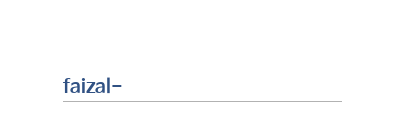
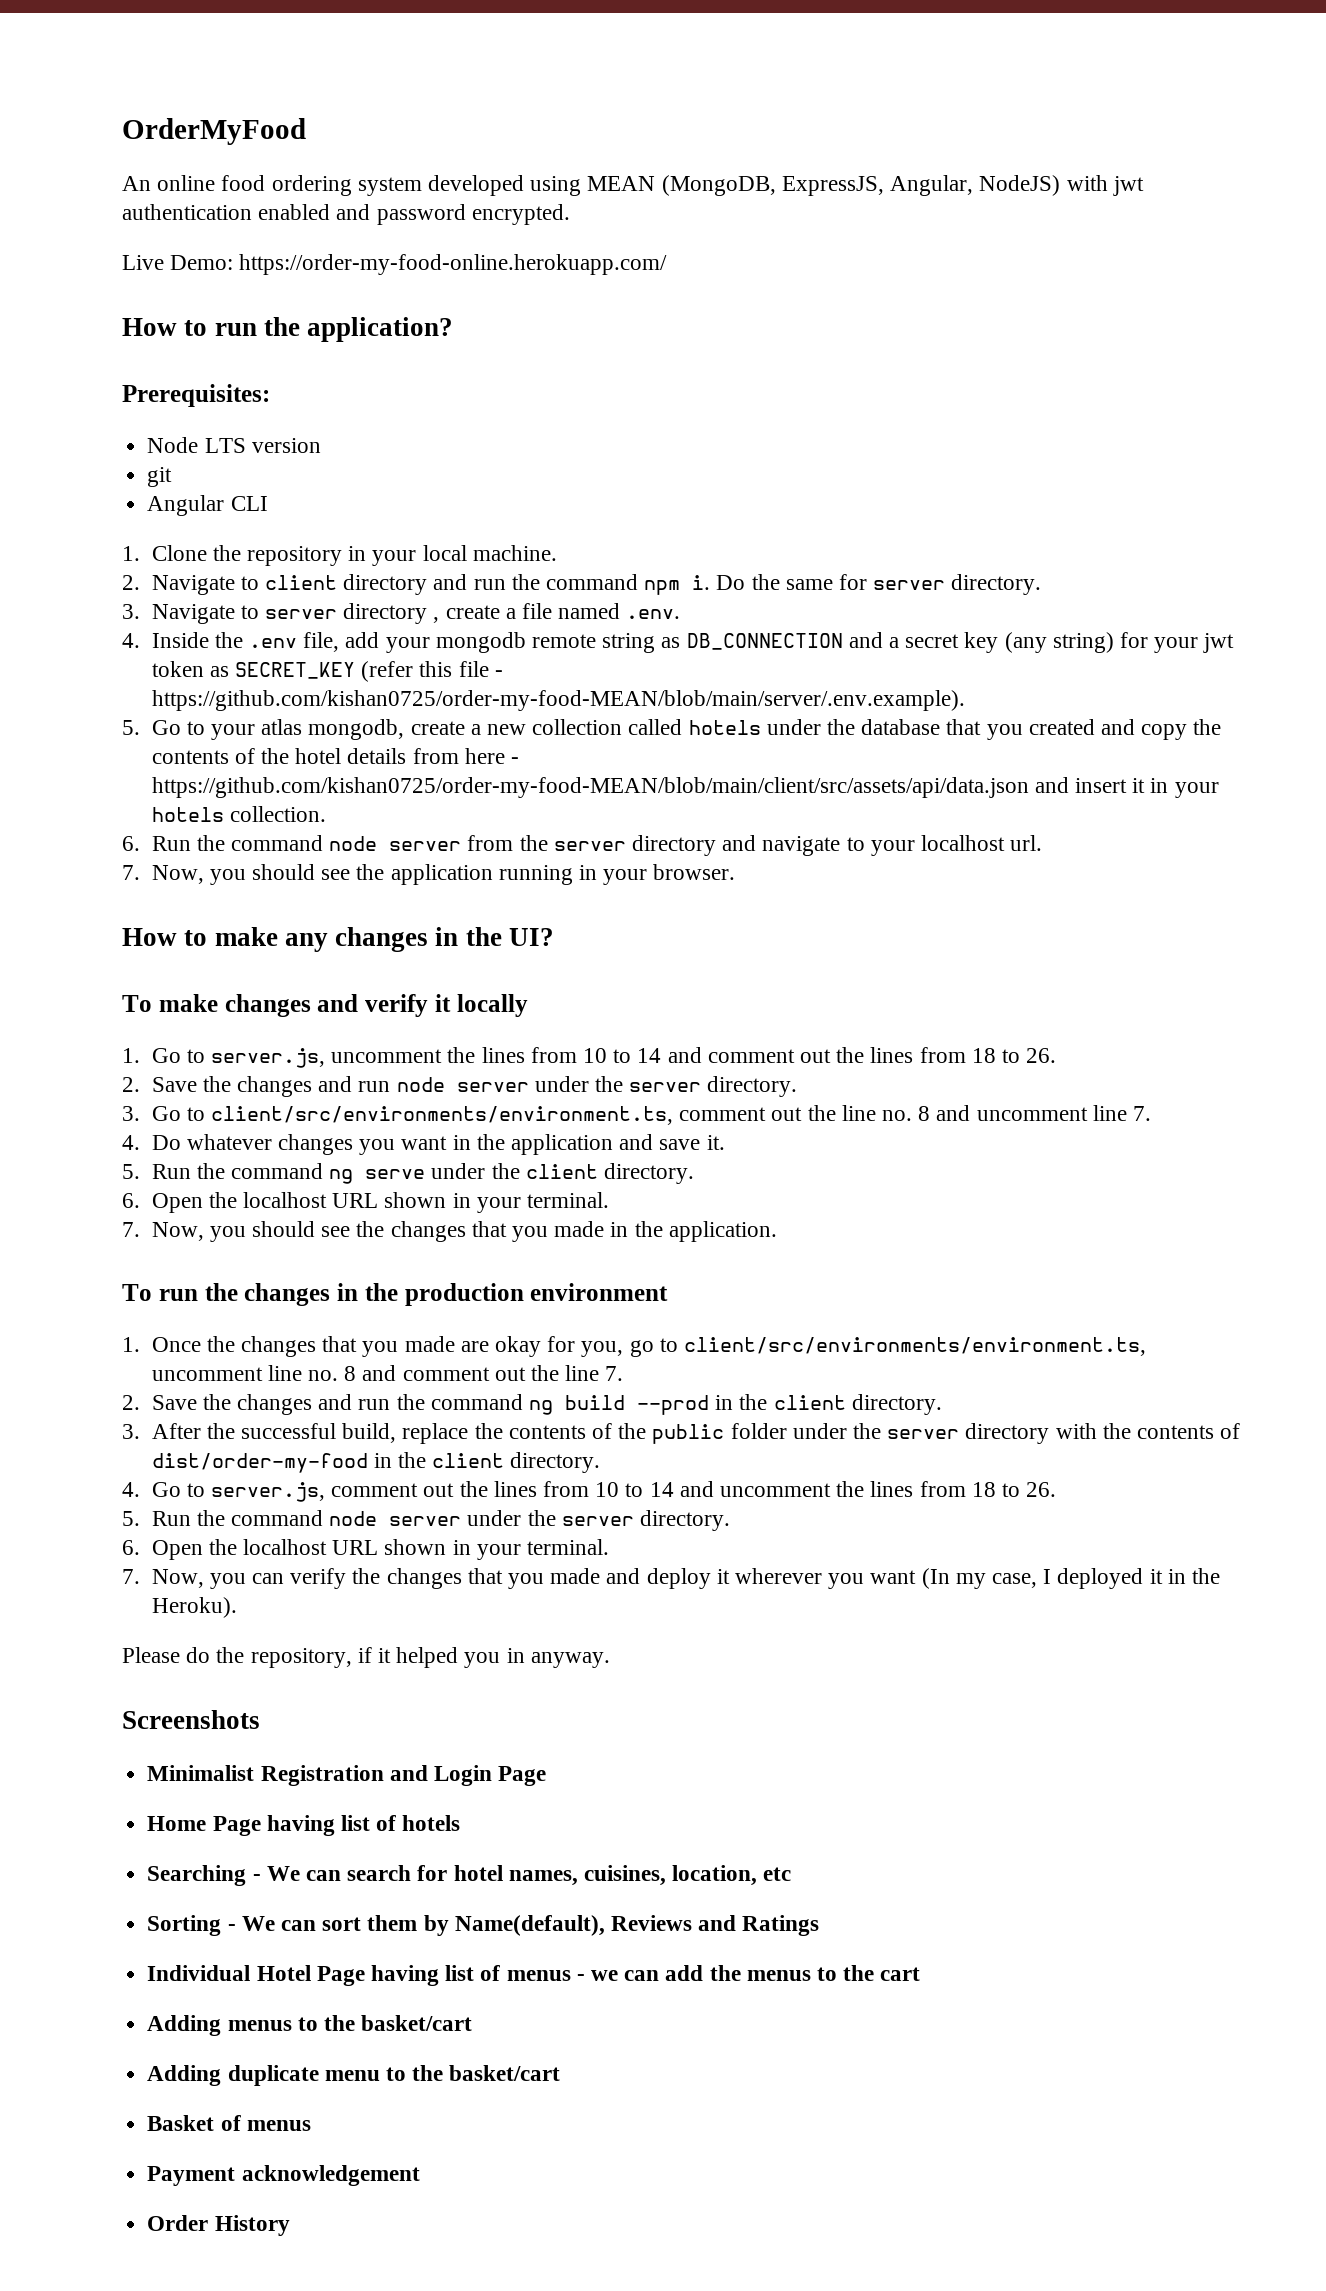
[63,77,123,94] faizal- -> [122,118,306,145] [122,175,1144,196] [122,204,570,225] [122,254,668,275] [122,317,454,342] [122,384,270,407] [147,437,321,453] [147,467,173,487] [147,495,268,516] [122,545,557,566] [122,574,1042,595] [122,603,681,624] [122,632,1235,653] [151,661,503,682] [151,690,965,711] [122,719,1222,740] [151,748,519,764] [151,777,1219,798] [151,806,326,822] [122,835,1043,856] [122,864,736,885] [122,927,555,952] [122,994,528,1017] [122,1047,1057,1068] [122,1076,798,1097] [122,1105,1152,1125] [122,1134,725,1155] [122,1163,694,1184] [122,1192,609,1213] [122,1221,777,1242] [122,1283,669,1306] [122,1336,1147,1357] [151,1365,624,1381] [122,1394,942,1415] [122,1423,1241,1444] [151,1452,601,1473] [122,1481,1057,1502] [122,1510,730,1531] [122,1539,609,1560] [122,1568,1221,1589] [151,1597,237,1618] [122,1647,610,1668] [122,1710,260,1729] [147,1765,547,1786] [147,1815,461,1836] [147,1865,792,1886] [147,1915,820,1936] [147,1965,921,1986] [147,2015,473,2036] [147,2065,561,2086] [147,2115,311,2131] [147,2165,420,2186] [147,2215,290,2236] OrderMyFood // An online food ordering system developed using MEAN (MongoDB, ExpressJS, Angular, NodeJS) with jwt authentication enabled and password encrypted. // Live Demo: https://order-my-food-online.herokuapp.com/ // How to run the application? // Prerequisites: // Node LTS version // git // Angular CLI // 1. Clone the repository in your local machine. // 2. Navigate to client directory and run the command npm i. Do the same for server directory. // 3. Navigate to server directory , create a file named .env. // 4. Inside the .env file, add your mongodb remote string as DB_CONNECTION and a secret key (any string) for your jwt token as SECRET_KEY (refer this file - https://github.com/kishan0725/order-my-food-MEAN/blob/main/server/.env.example). // 5. Go to your atlas mongodb, create a new collection called hotels under the database that you created and copy the contents of the hotel details from here - https://github.com/kishan0725/order-my-food-MEAN/blob/main/client/src/assets/api/data.json and insert it in your hotels collection. // 6. Run the command node server from the server directory and navigate to your localhost url. // 7. Now, you should see the application running in your browser. // How to make any changes in the UI? // To make changes and verify it locally // 1. Go to server.js, uncomment the lines from 10 to 14 and comment out the lines from 18 to 26. // 2. Save the changes and run node server under the server directory. // 3. Go to client/src/environments/environment.ts, comment out the line no. 8 and uncomment line 7. // 4. Do whatever changes you want in the application and save it. // 5. Run the command ng serve under the client directory. // 6. Open the localhost URL shown in your terminal. // 7. Now, you should see the changes that you made in the application. // To run the changes in the production environment // 1. Once the changes that you made are okay for you, go to client/src/environments/environment.ts, uncomment line no. 8 and comment out the line 7. // 2. Save the changes and run the command ng build --prod in the client directory. // 3. After the successful build, replace the contents of the public folder under the server directory with the contents of dist/order-my-food in the client directory. // 4. Go to server.js, comment out the lines from 10 to 14 and uncomment the lines from 18 to 26. // 5. Run the command node server under the server directory. // 6. Open the localhost URL shown in your terminal. // 7. Now, you can verify the changes that you made and deploy it wherever you want (In my case, I deployed it in the Heroku). // Please do the repository, if it helped you in anyway. // Screenshots // Minimalist Registration and Login Page // Home Page having list of hotels // Searching - We can search for hotel names, cuisines, location, etc // Sorting - We can sort them by Name(default), Reviews and Ratings // Individual Hotel Page having list of menus - we can add the menus to the cart // Adding menus to the basket/cart // Adding duplicate menu to the basket/cart // Basket of menus // Payment acknowledgement // Order History

